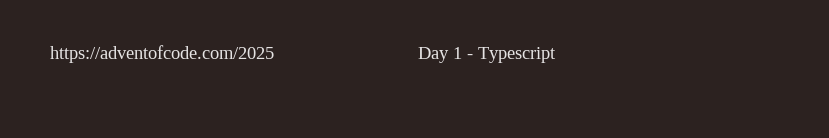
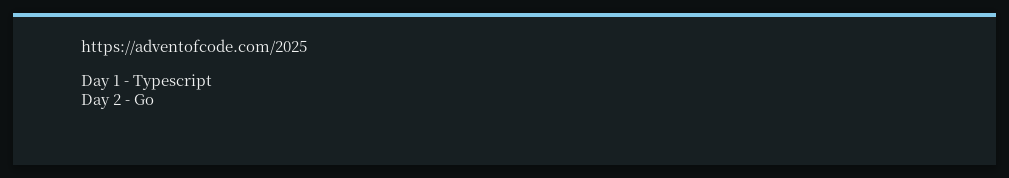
(556, 55) none -> [81,94,155,109] // Day 2 - Go

